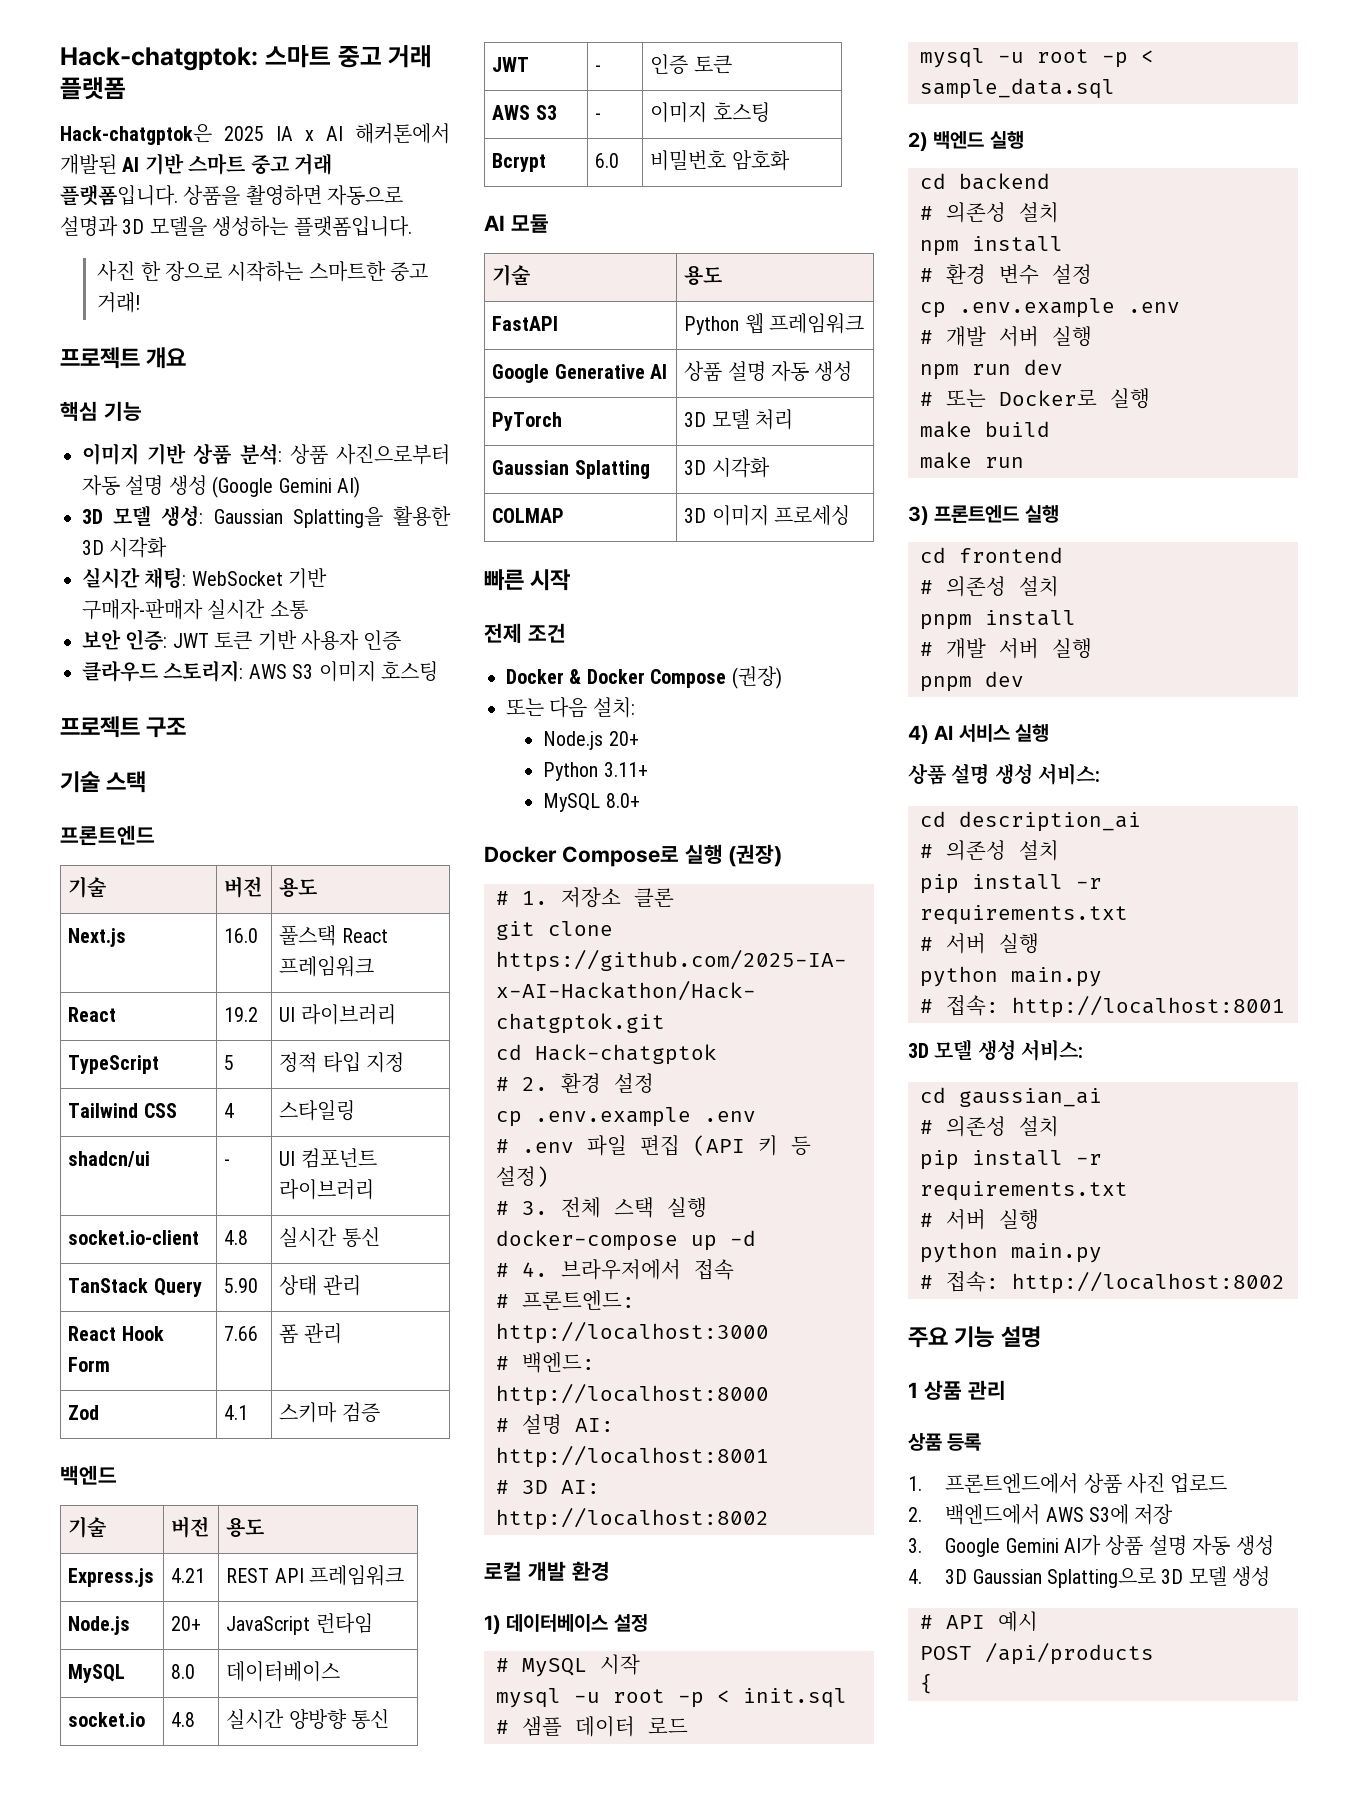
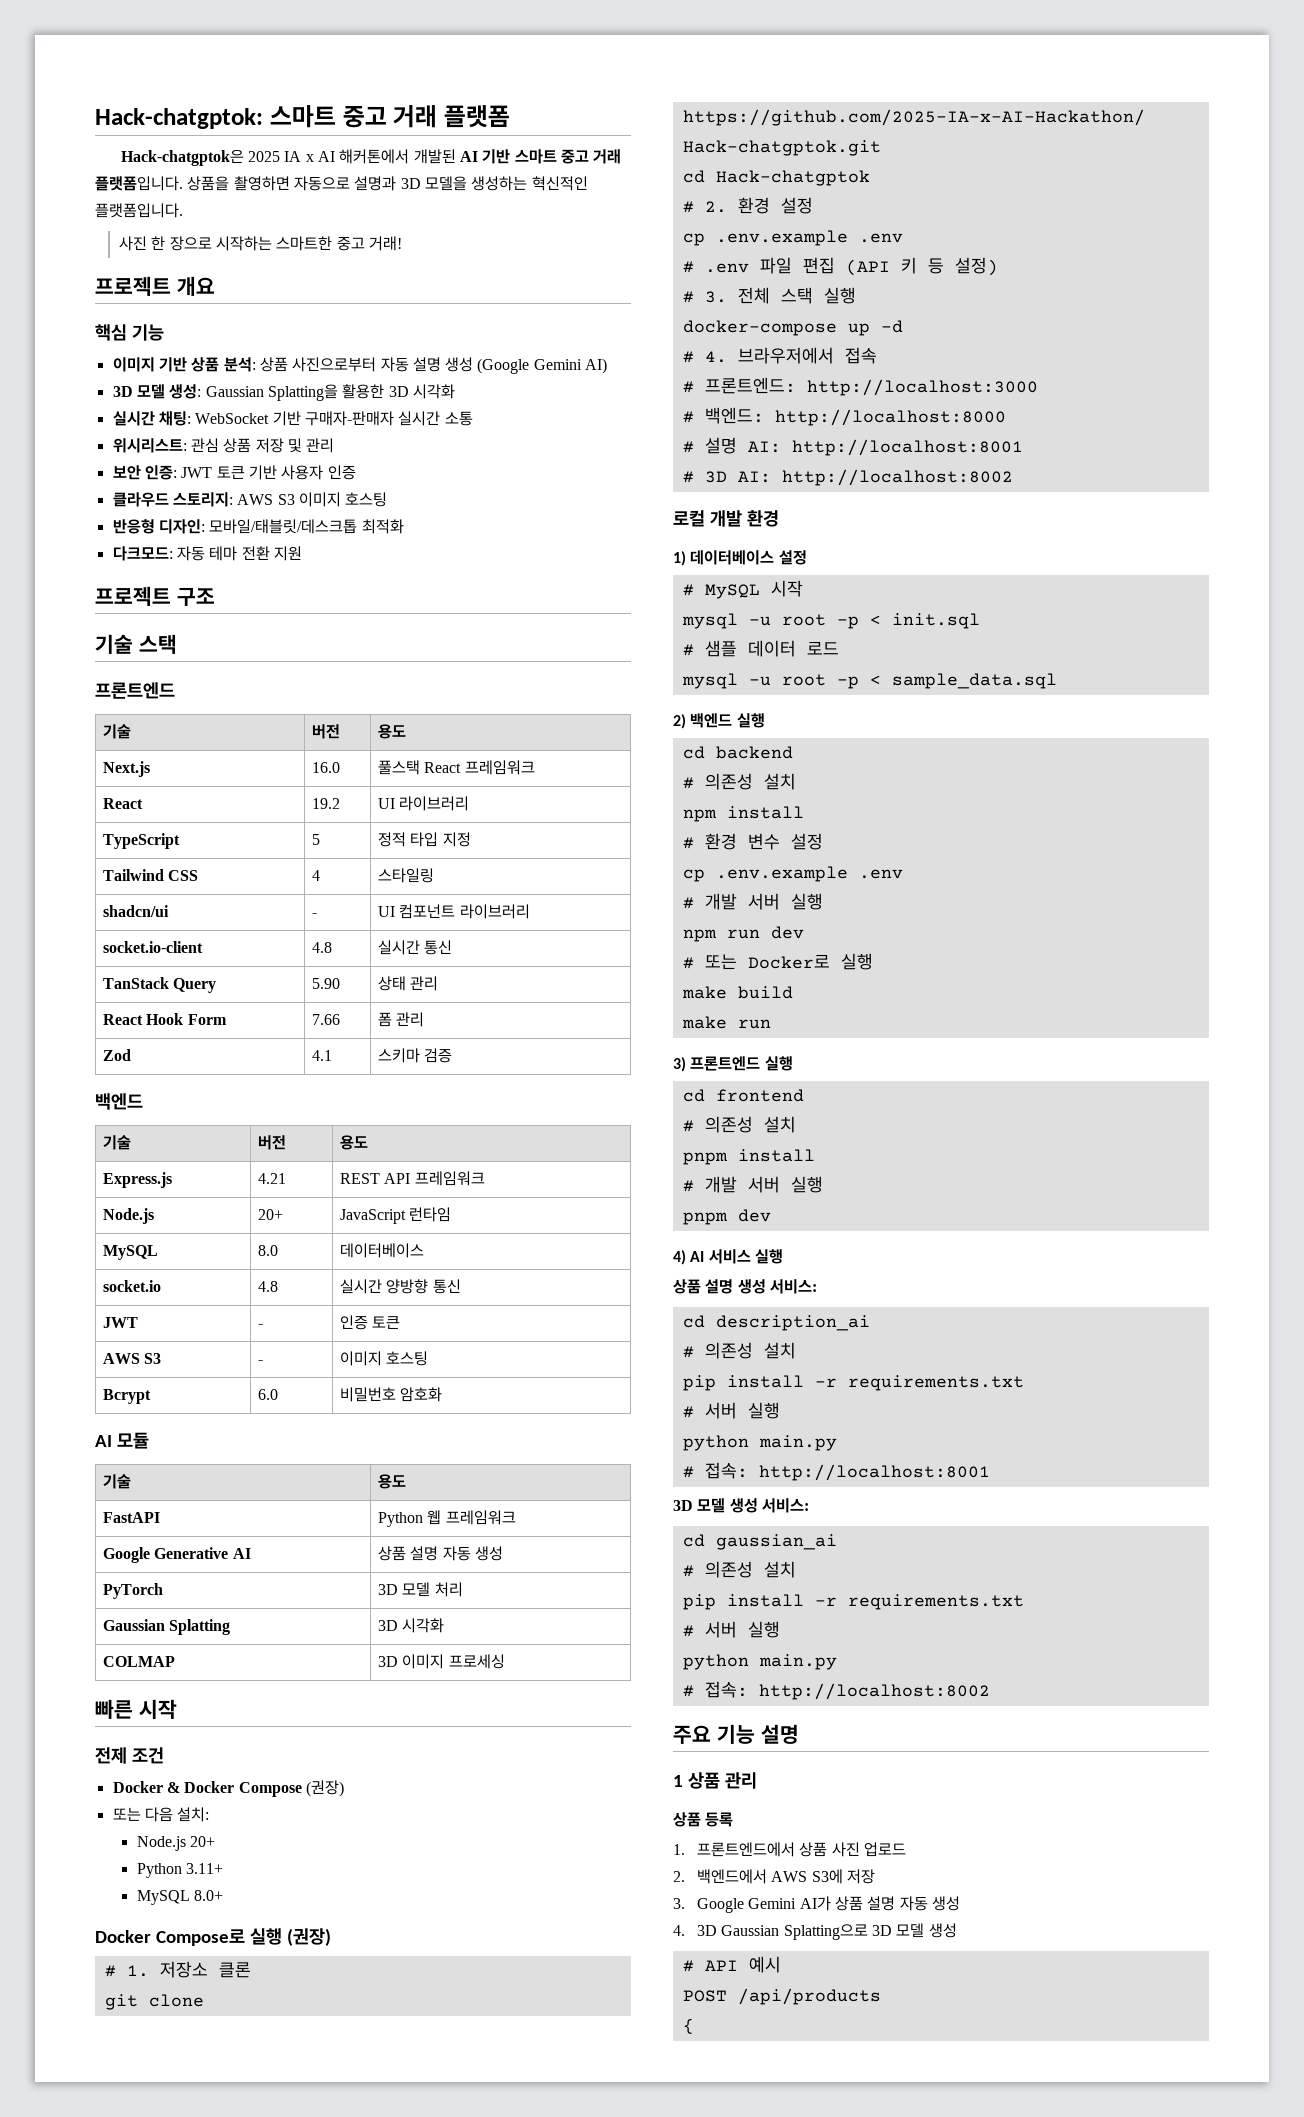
(289, 226) none -> [531,176,588,191] 혁신적인
(308, 610) none -> [112,438,335,453] // 위시리스트: 관심 상품 저장 및 관리
(438, 671) none -> [112,519,404,534] [112,546,302,561] // 반응형 디자인: 모바일/태블릿/데스크톱 최적화 // 다크모드: 자동 테마 전환 지원

